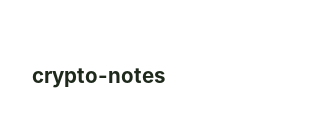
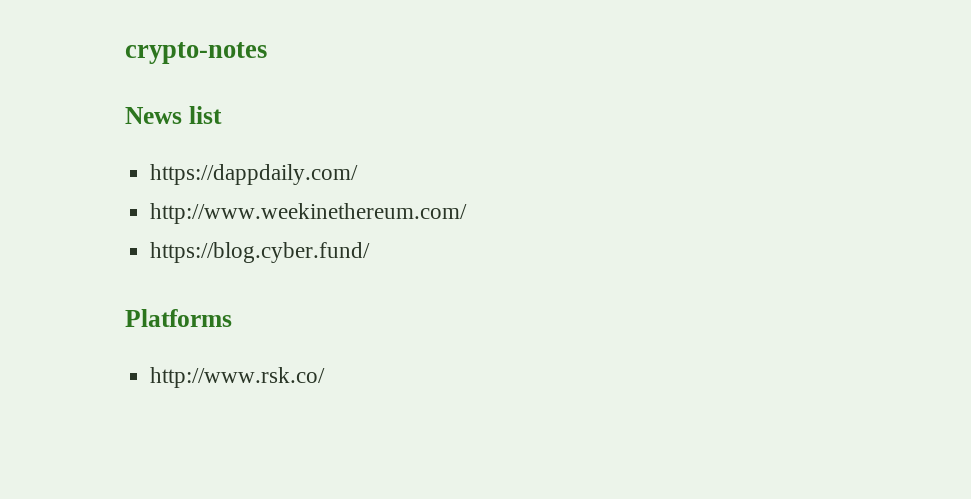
(165, 78) none -> [125,106,222,124] [150,164,359,185] [150,203,468,224] [150,242,371,263] [125,309,232,327] [150,367,326,388] // News list // https://dappdaily.com/ // http://www.weekinethereum.com/ // https://blog.cyber.fund/ // Platforms // http://www.rsk.co/

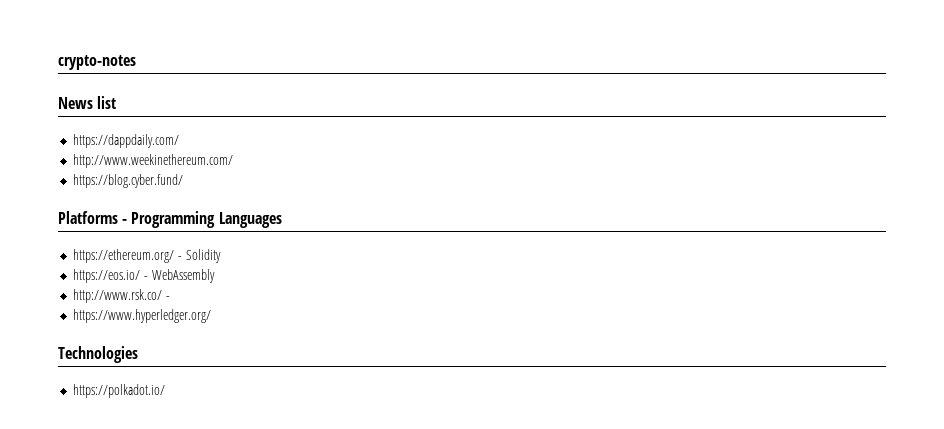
[150,367,326,388] // http://www.rsk.co/ -> [122,211,282,228] [73,249,221,263] [73,269,215,283] [73,289,171,303] [73,309,212,323] [58,346,138,363] [73,384,166,398] - Programming Languages // https://ethereum.org/ - Solidity // https://eos.io/ - WebAssembly // http://www.rsk.co/ - // https://www.hyperledger.org/ // Technologies // https://polkadot.io/

